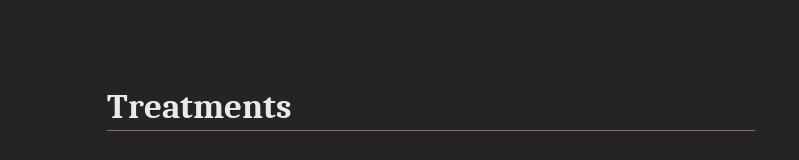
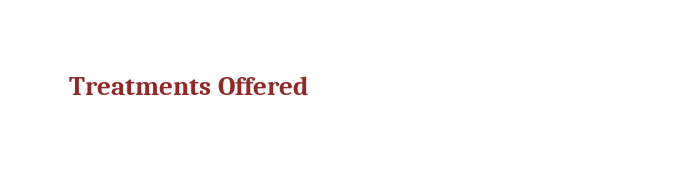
(292, 106) none -> [218,76,309,95] Offered

